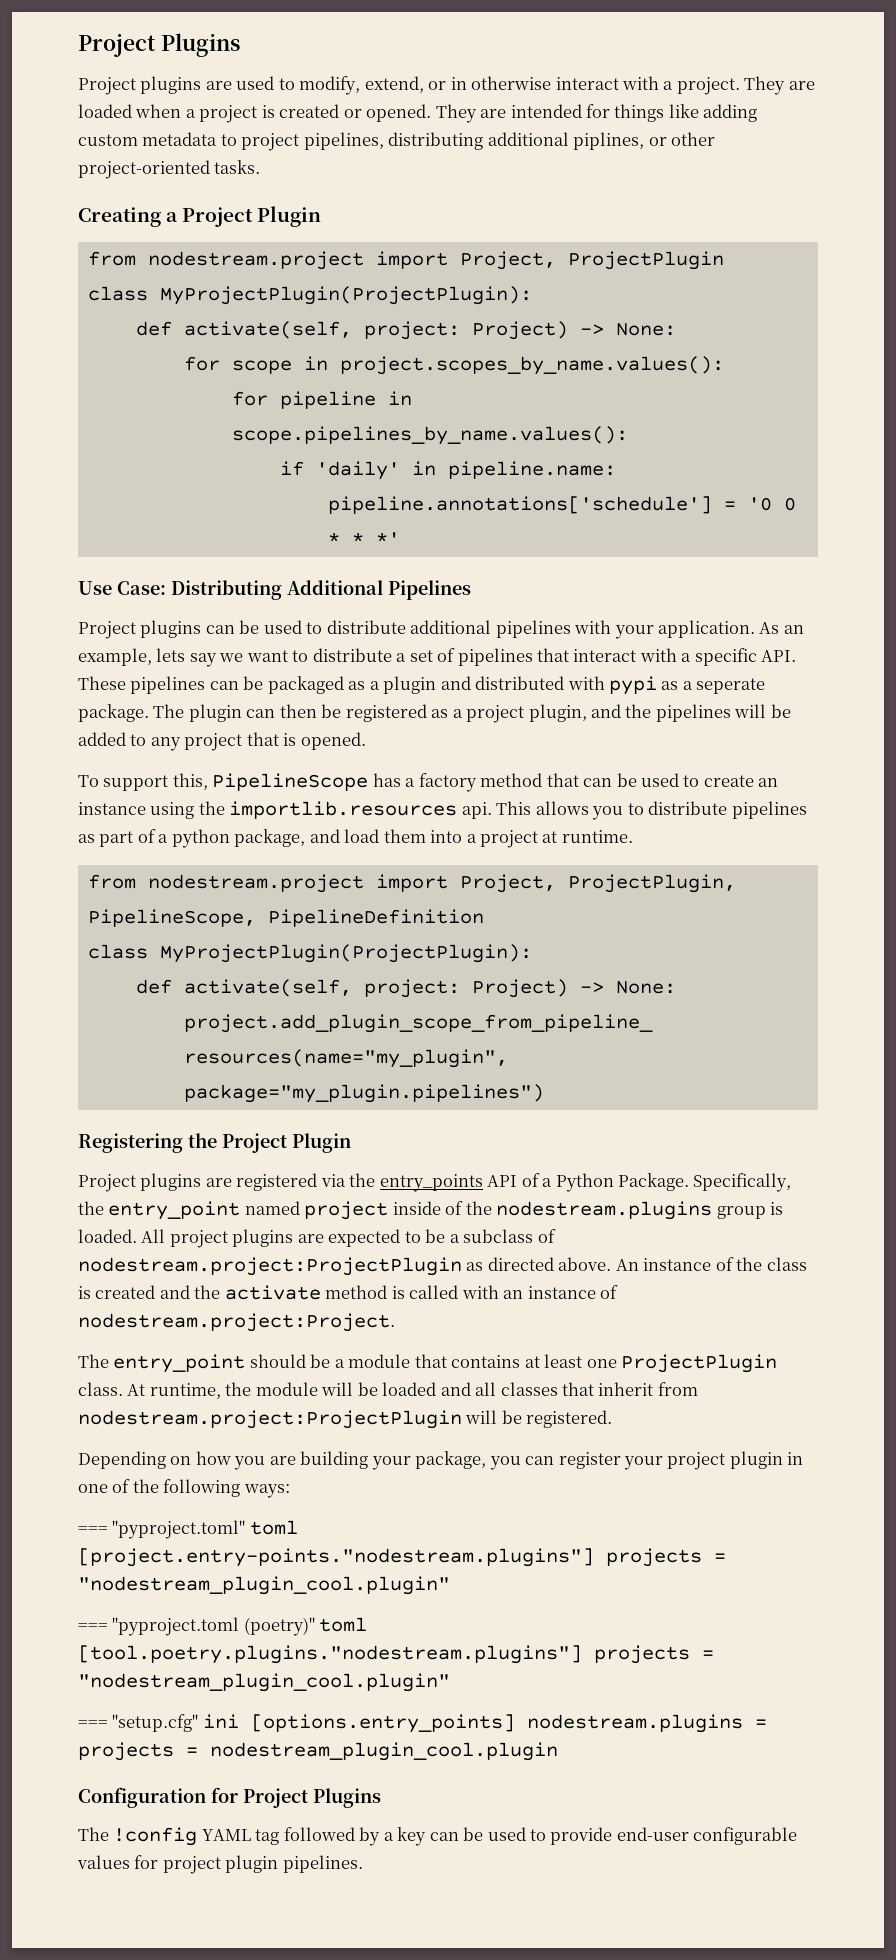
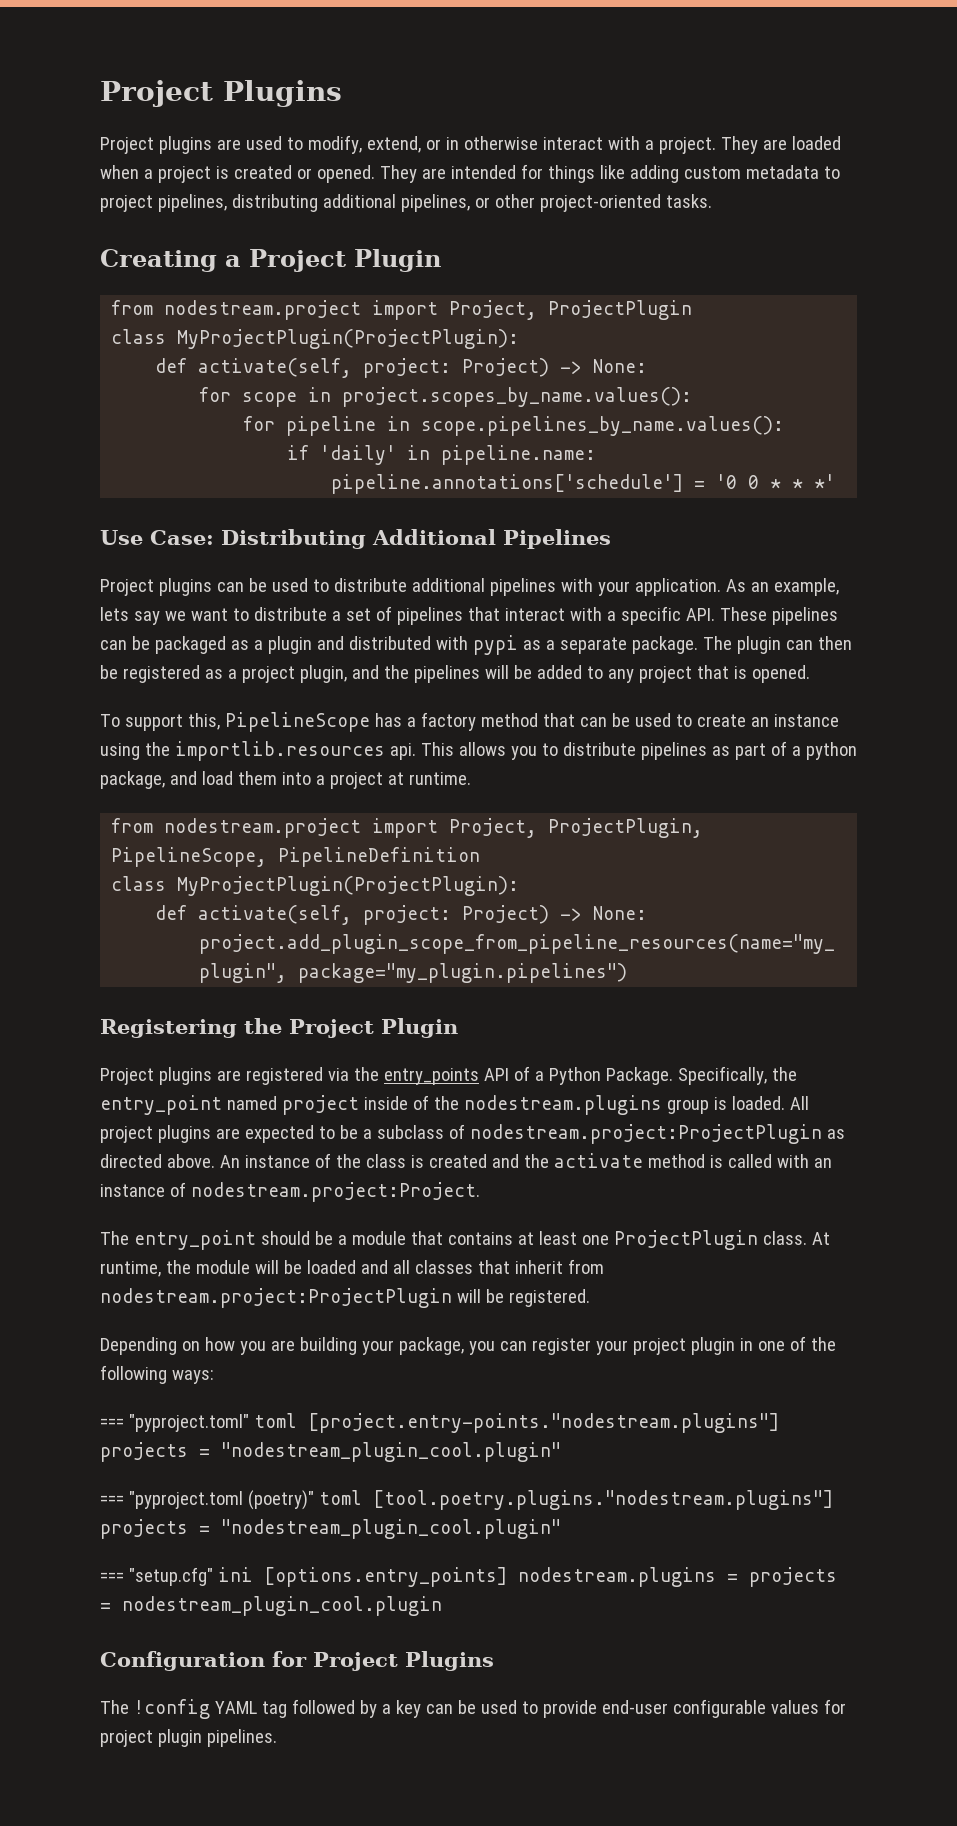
[573,132,645,150] piplines, -> [400,194,470,212] pipelines,
[696,678,766,694] seperate -> [559,637,627,654] separate

